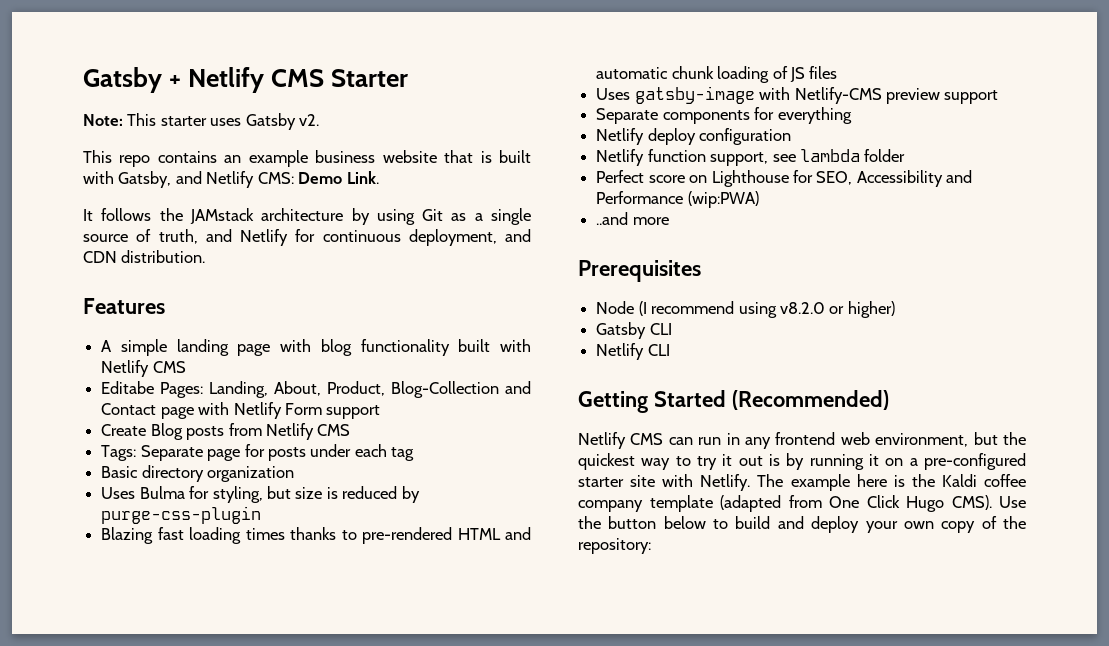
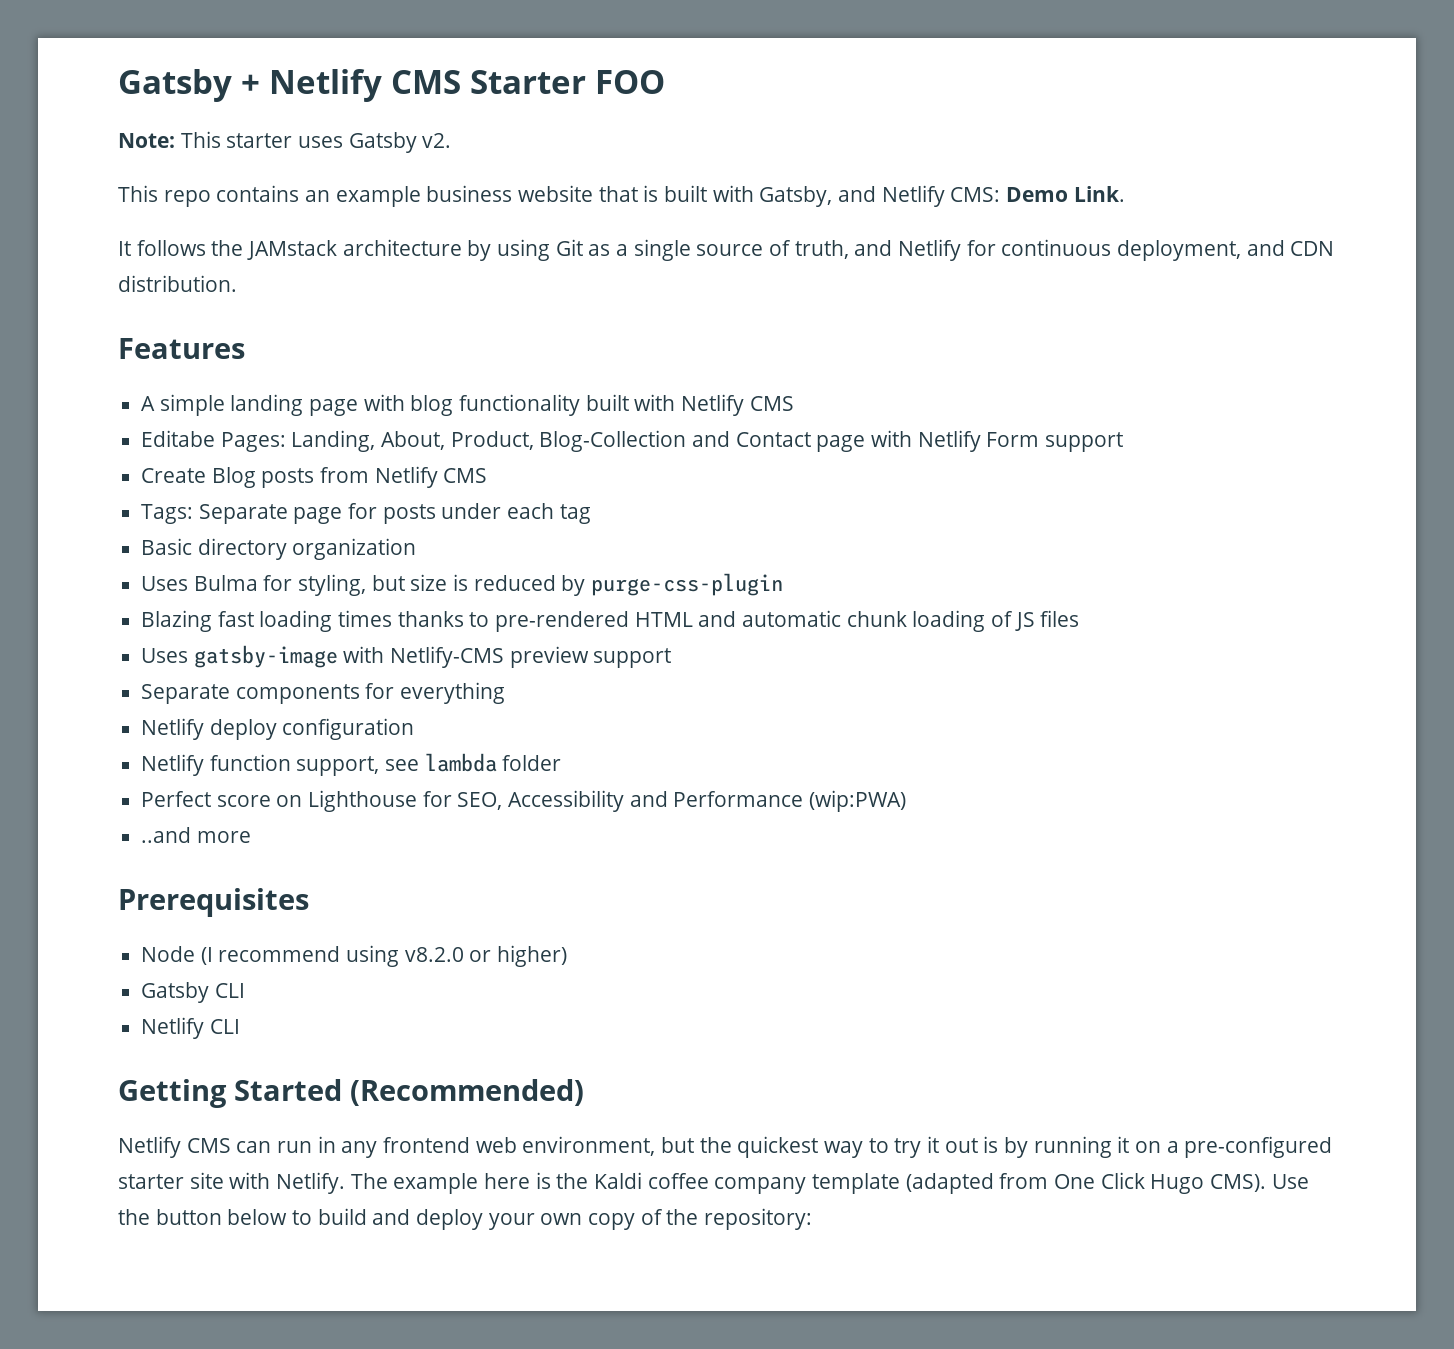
(409, 78) none -> [594,70,665,94] FOO

